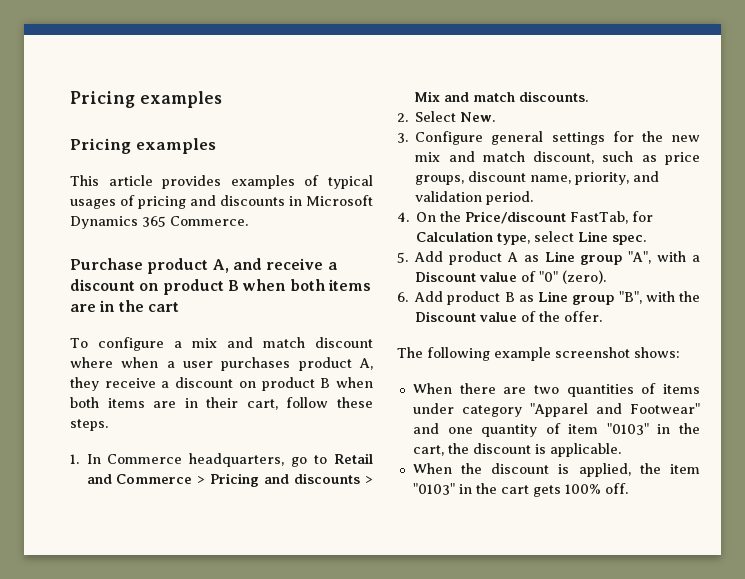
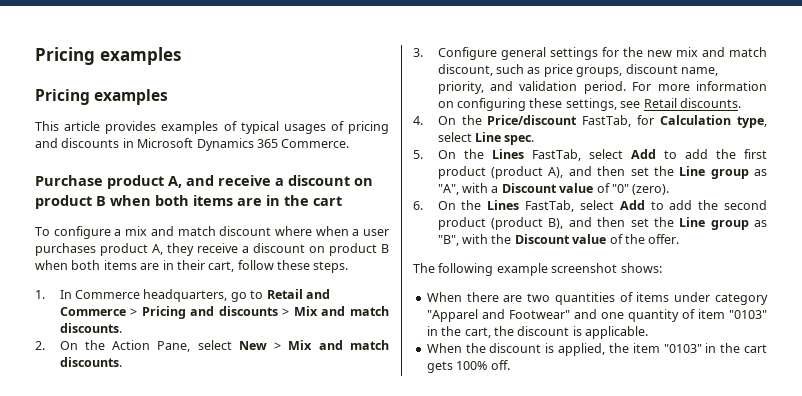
[415,111,496,122] Select New. -> [59,340,389,352] [59,357,122,367] On the Action Pane, select New > Mix and match discounts.
(534, 198) none -> [632,81,767,91] [437,98,741,111] For more information on configuring these settings, see Retail discounts.
[414,251,623,265] Add product A as Line group -> [437,149,767,161] [437,166,767,179] On the Lines FastTab, select Add to add the first product (product A), and then set the Line group as
[414,291,615,305] Add product B as Line group -> [437,200,767,212] [437,217,767,230] On the Lines FastTab, select Add to add the second product (product B), and then set the Line group as

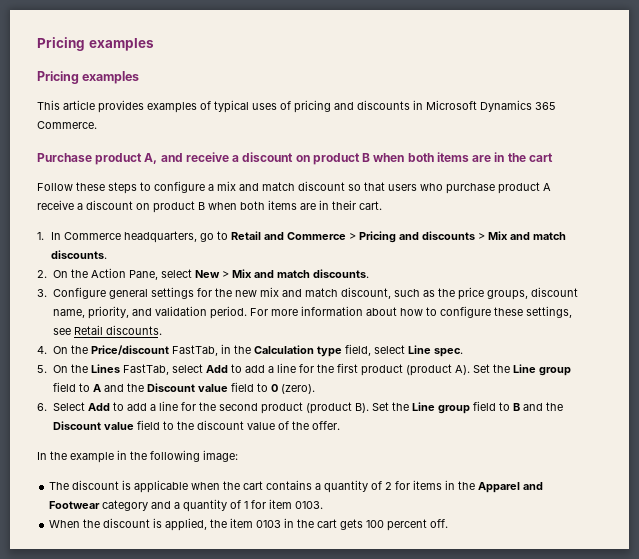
[283,124,326,134] usages -> [252,103,277,110] uses
[35,227,50,236] To -> [37,182,151,194] Follow these steps to
[274,226,389,236] [35,243,194,256] where when a user purchases product A, they -> [348,182,551,194] so that users who purchase product A
[208,260,349,273] cart, follow these steps. -> [359,201,382,210] cart.
(541, 70) none -> [437,288,455,297] the
[437,98,527,111] on configuring -> [365,306,491,318] about how to configure
[637,115,767,128] for Calculation type, -> [220,344,371,357] in the Calculation type field,
(708, 154) none -> [267,363,314,373] a line for
[548,166,767,179] [437,183,670,195] [413,200,767,212] [437,217,767,230] [437,234,680,246] [413,263,662,276] [426,292,768,305] [426,309,767,322] [426,326,648,339] A), and then set the Line group as "A", with a Discount value of "0" (zero). // 6. On the Lines FastTab, select Add to add the second product (product B), and then set the Line group as "B", with the Discount value of the offer. // The following example screenshot shows: // When there are two quantities of items under category "Apparel and Footwear" and one quantity of item "0103" in the cart, the discount is applicable. -> [454,364,571,376] [52,382,315,394] [37,401,563,414] [52,420,340,430] [37,450,238,463] [49,480,544,493] [49,499,324,512] A). Set the Line group field to A and the Discount value field to 0 (zero). // 6. Select Add to add a line for the second product (product B). Set the Line group field to B and the Discount value field to the discount value of the offer. // In the example in the following image: // The discount is applicable when the cart contains a quantity of 2 for items in the Apparel and Footwear category and a quantity of 1 for item 0103.
[663,344,702,353] "0103" -> [256,520,282,528] 0103
[456,361,488,370] 100% -> [366,519,428,531] 100 percent

